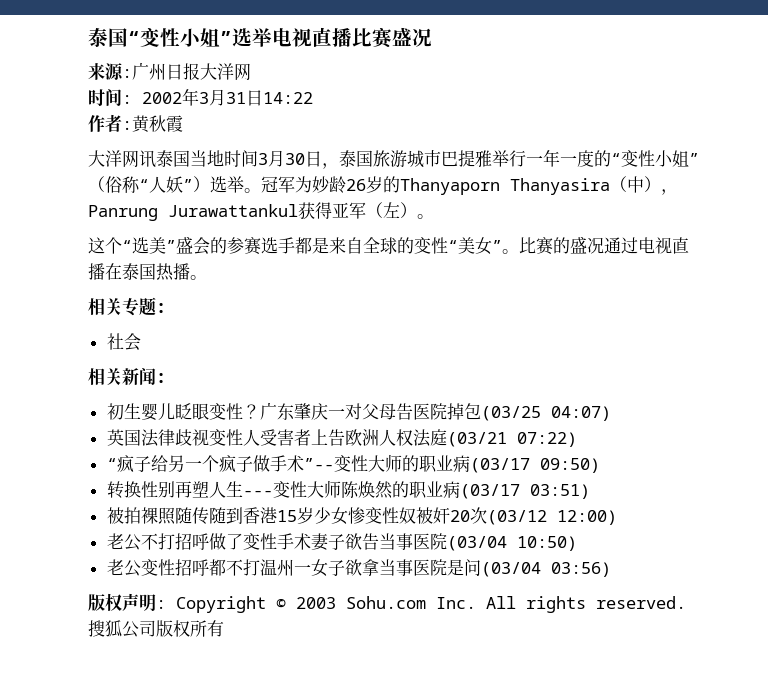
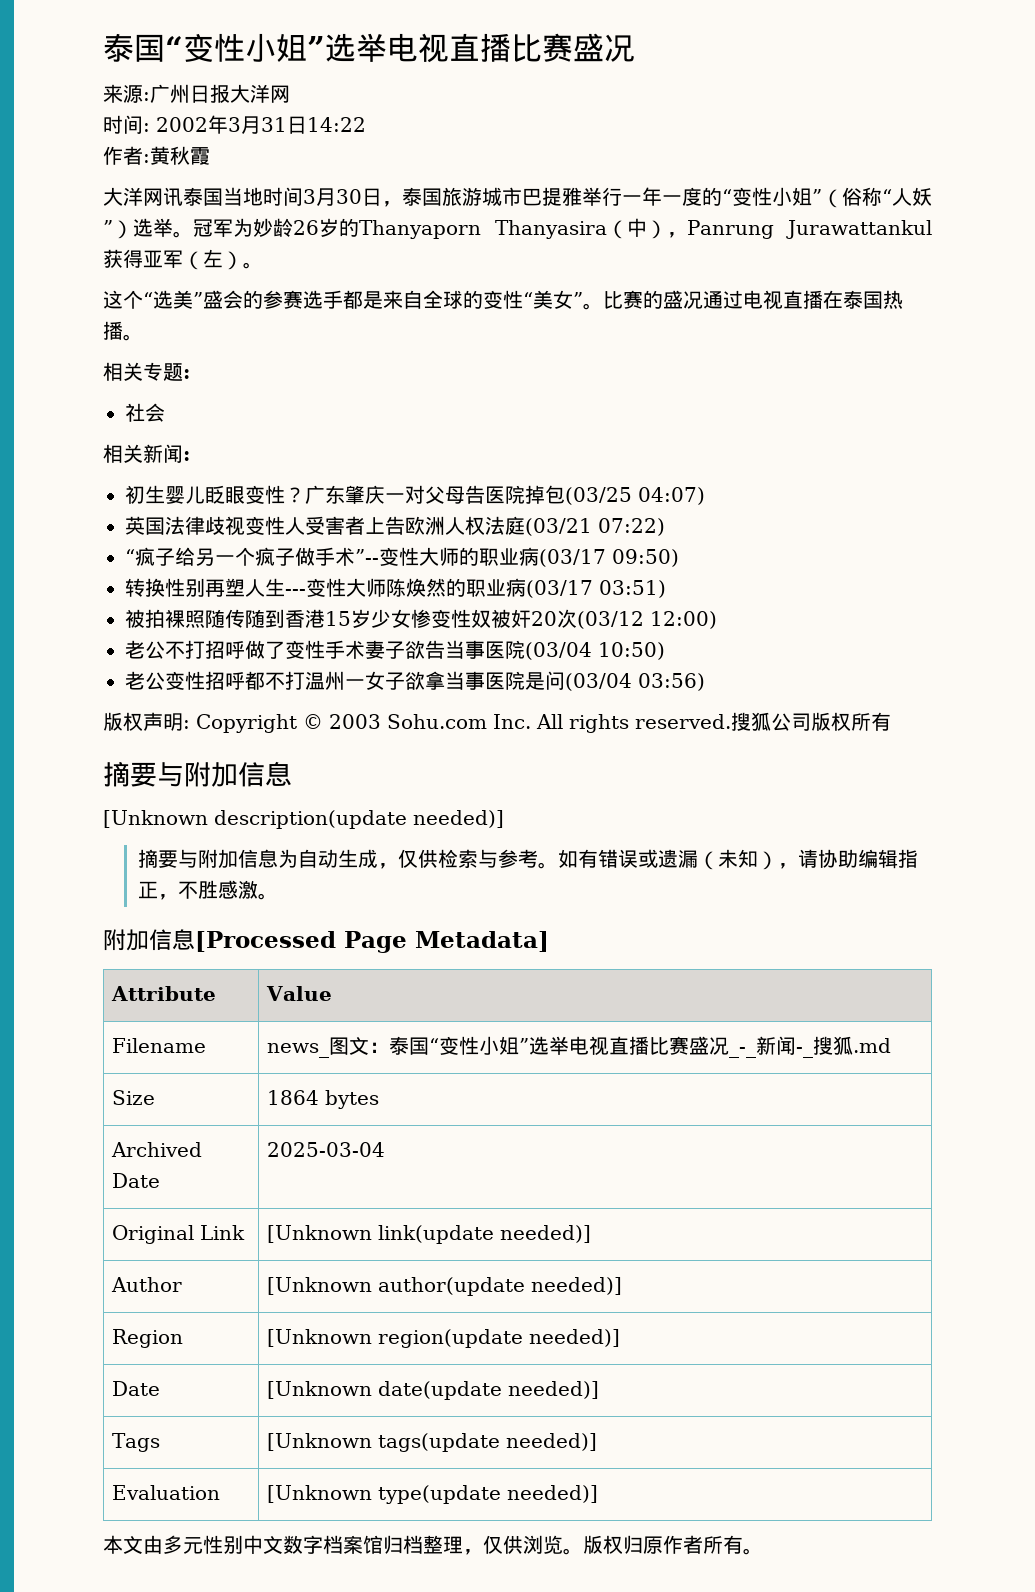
(224, 628) none -> [103,761,292,787] [103,810,504,829] [137,849,918,870] [137,880,278,900] [103,929,549,953] [111,986,217,1001] [266,986,333,1001] [112,1038,207,1053] [267,1036,892,1058] [112,1090,156,1105] [267,1090,380,1109] [111,1142,203,1157] [112,1173,161,1188] [267,1142,386,1157] [112,1225,246,1244] [267,1225,592,1244] [111,1277,183,1292] [267,1277,623,1296] [112,1329,184,1348] [267,1329,621,1348] [112,1381,161,1396] [267,1381,600,1400] [112,1433,161,1452] [267,1433,598,1452] [112,1485,221,1500] [267,1485,599,1504] [103,1535,763,1555] // 摘要与附加信息 // [Unknown description(update needed)] // 摘要与附加信息为自动生成，仅供检索与参考。如有错误或遗漏（未知），请协助编辑指正，不胜感激。 // 附加信息[Processed Page Metadata] // Attribute | Value // Filename | news_图文：泰国“变性小姐”选举电视直播比赛盛况_-_新闻-_搜狐.md // Size | 1864 bytes // Archived Date | 2025-03-04 // Original Link | [Unknown link(update needed)] // Author | [Unknown author(update needed)] // Region | [Unknown region(update needed)] // Date | [Unknown date(update needed)] // Tags | [Unknown tags(update needed)] // Evaluation | [Unknown type(update needed)] // 本文由多元性别中文数字档案馆归档整理，仅供浏览。版权归原作者所有。

